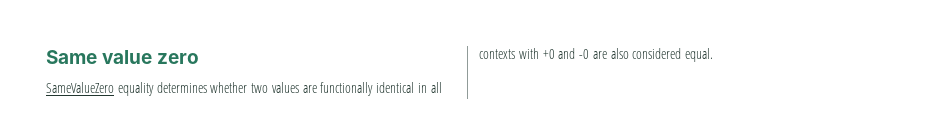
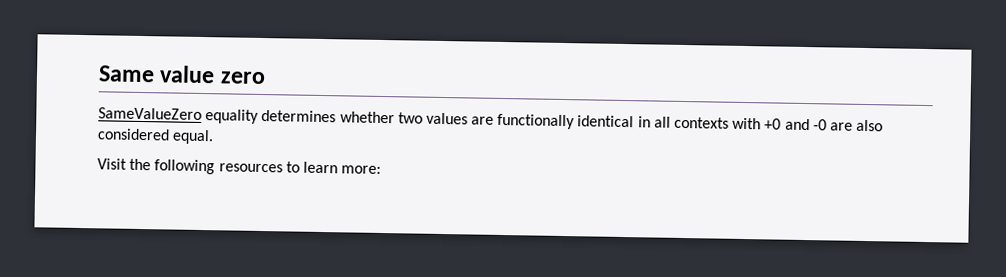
(714, 55) none -> [97,158,382,175] // Visit the following resources to learn more:

